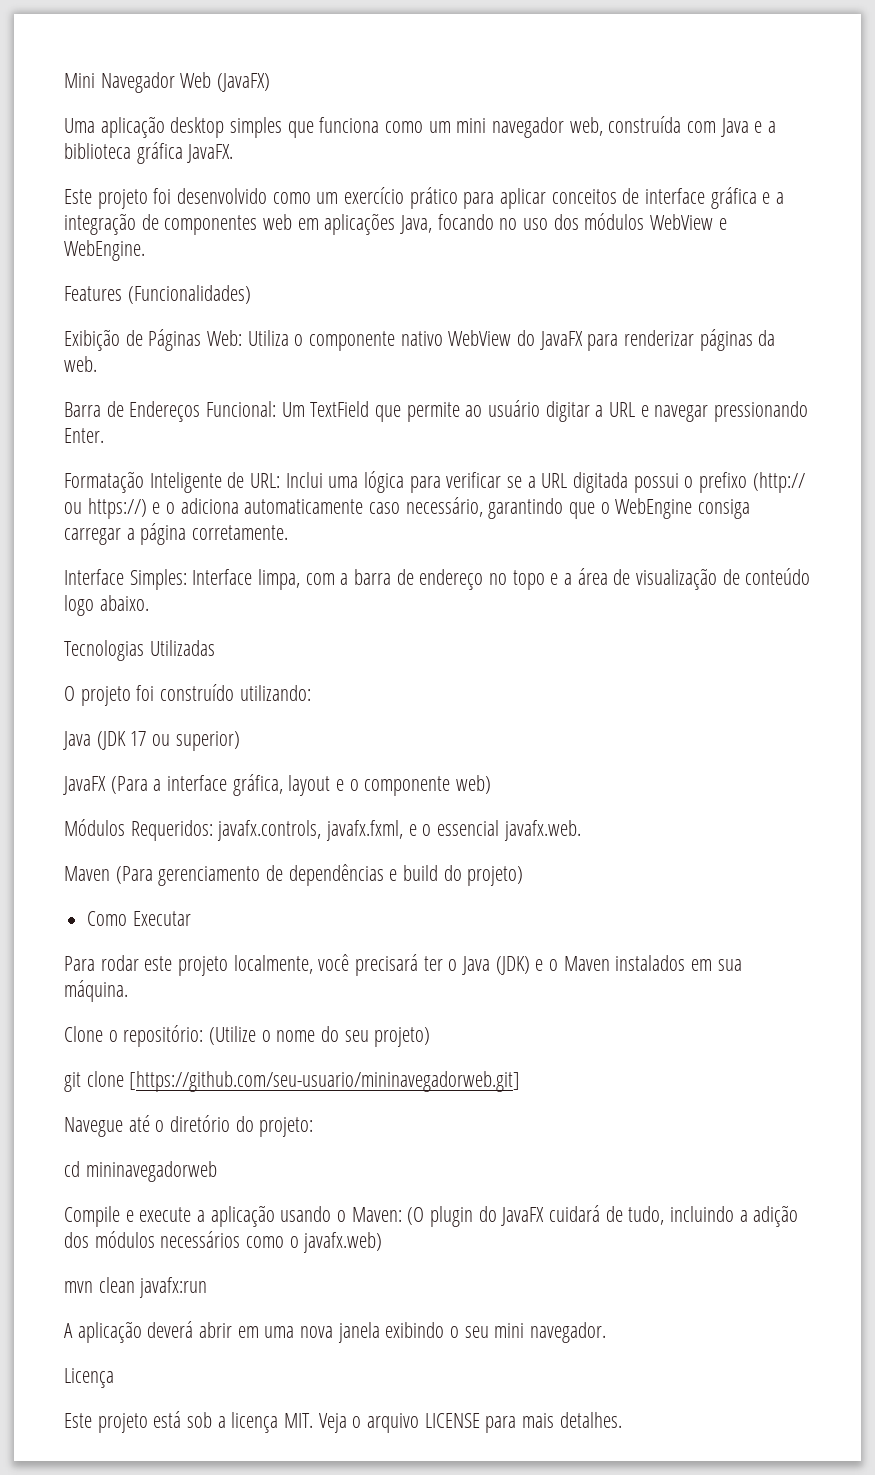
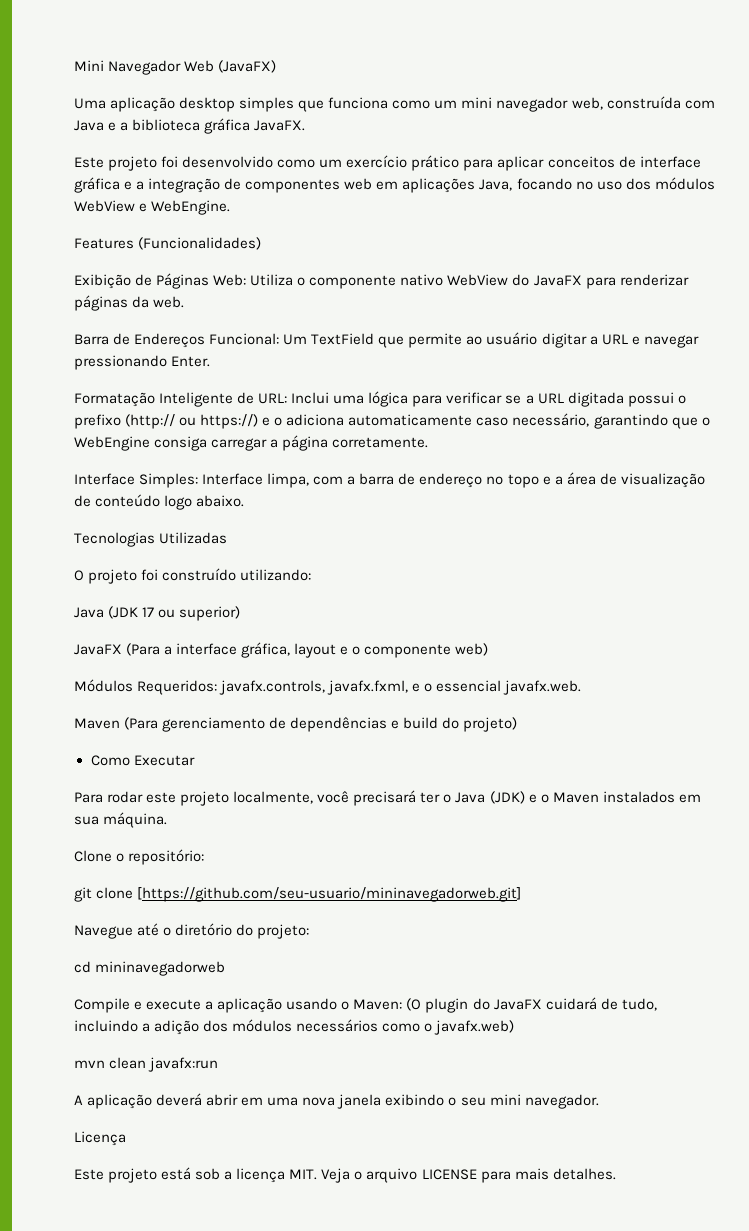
[209,1026,431,1047] (Utilize o nome do seu projeto) -> (205, 857) none

